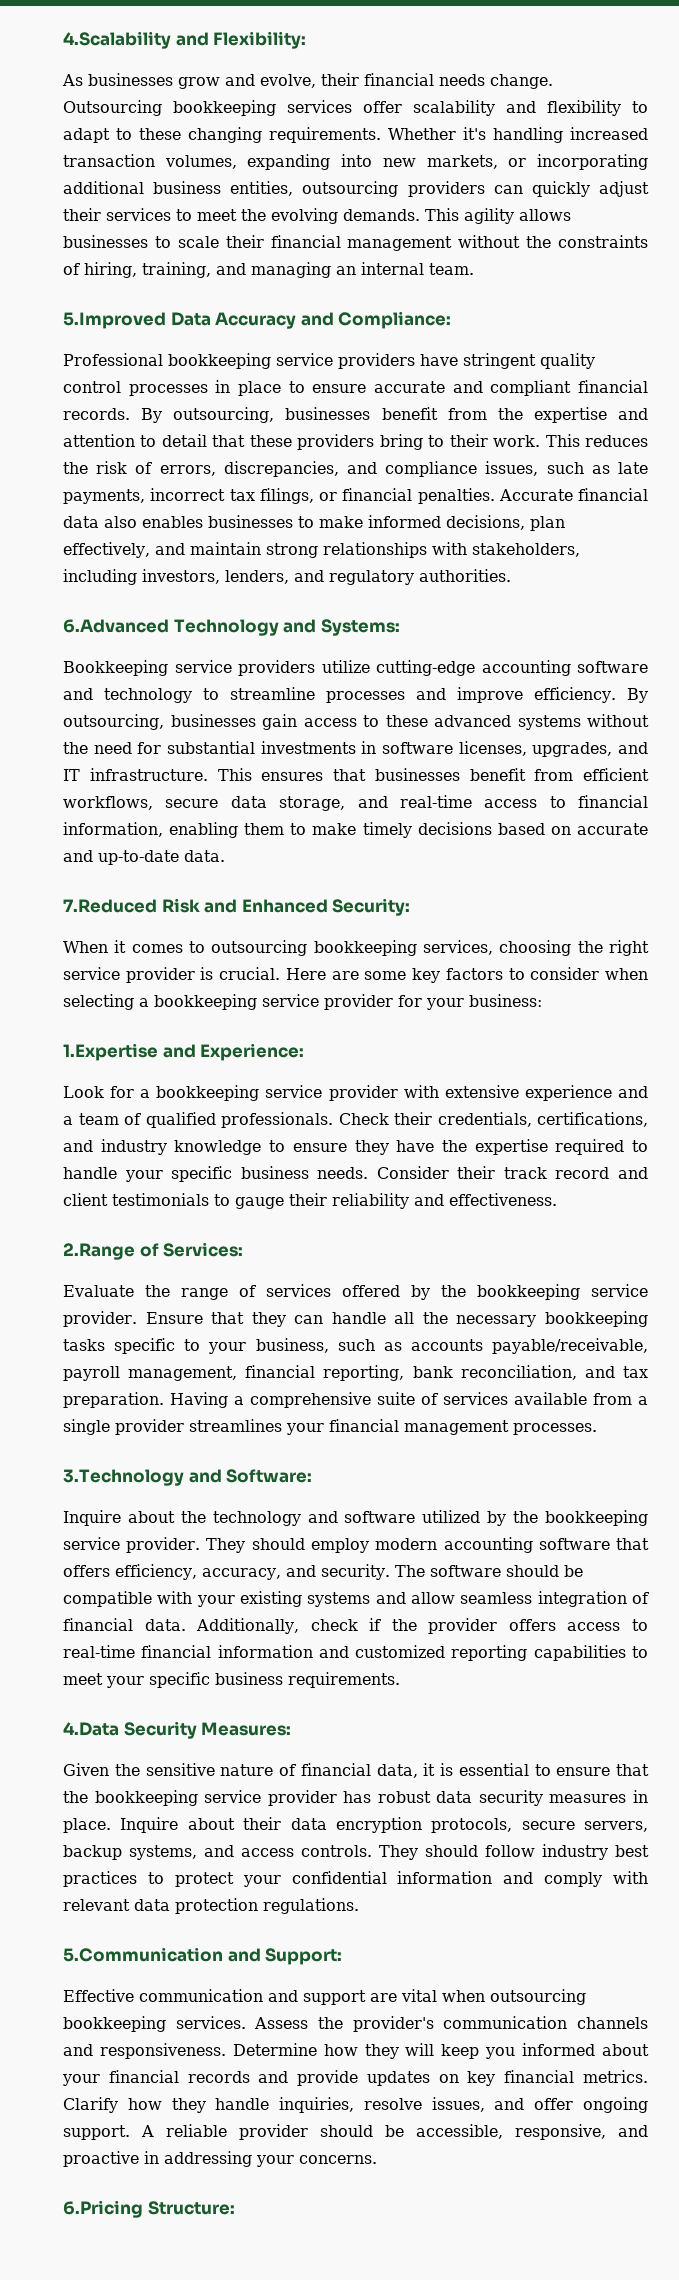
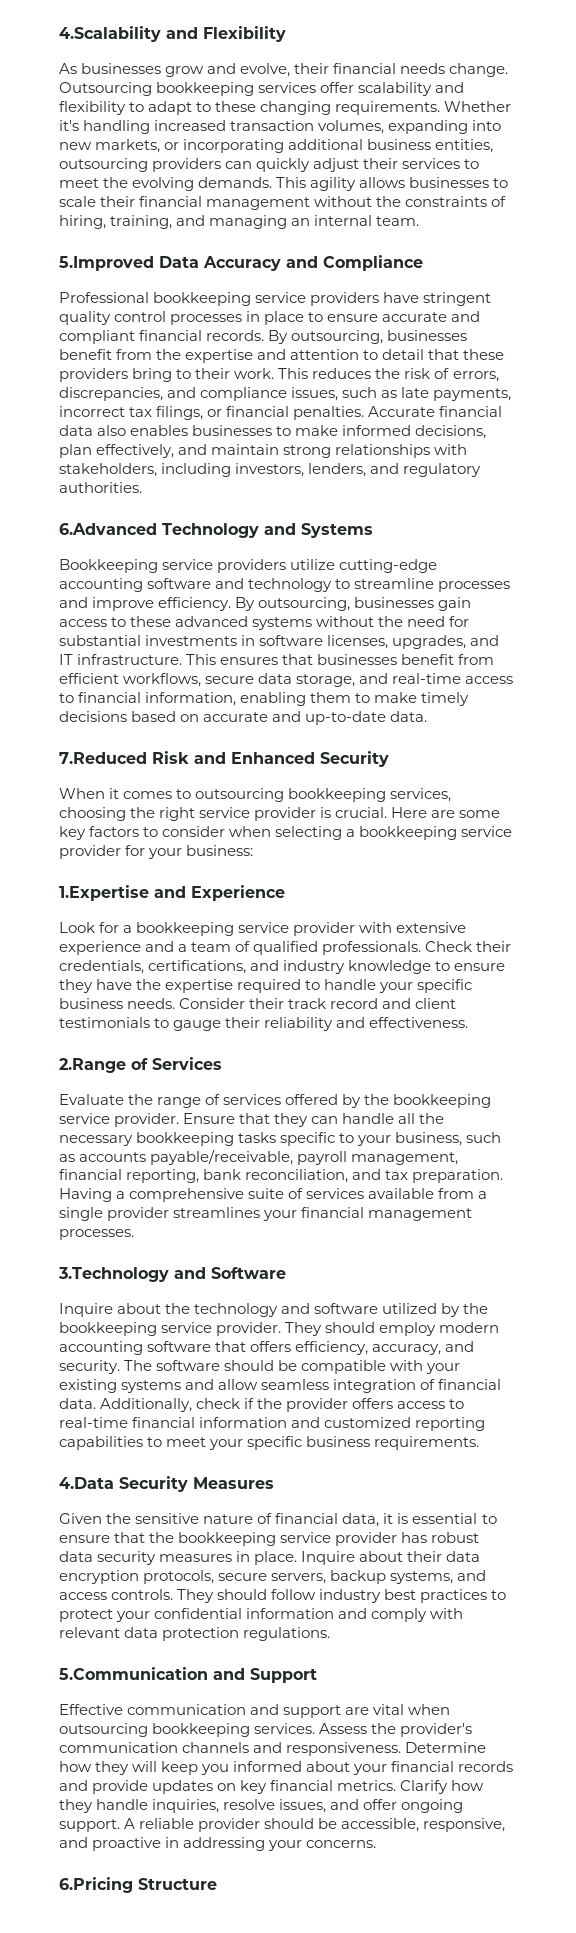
[213,31,307,49] Flexibility: -> [203,26,286,42] Flexibility
[338,311,452,329] Compliance: -> [323,255,423,271] Compliance
[320,619,400,636] Systems: -> [301,523,373,538] Systems
[332,898,411,916] Security: -> [320,751,389,767] Security
[200,1043,305,1061] Experience: -> [191,885,285,901] Experience
[163,1242,244,1257] Services: -> [152,1057,222,1070] Services
[226,1469,313,1483] Software: -> [211,1267,286,1279] Software
[201,1722,292,1736] Measures: -> [193,1477,274,1489] Measures
[265,1948,343,1965] Support: -> [250,1668,317,1683] Support
[147,2201,235,2215] Structure: -> [138,1878,217,1890] Structure

